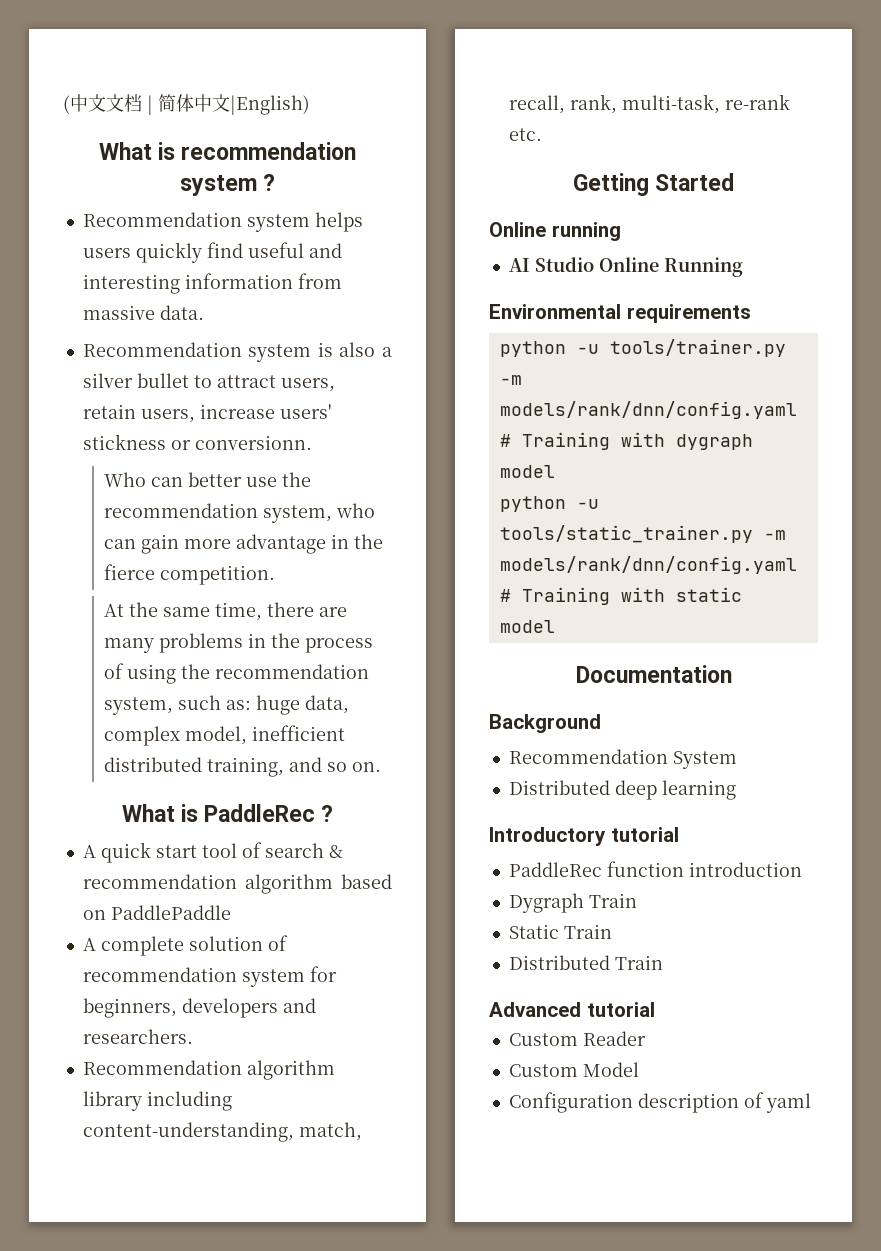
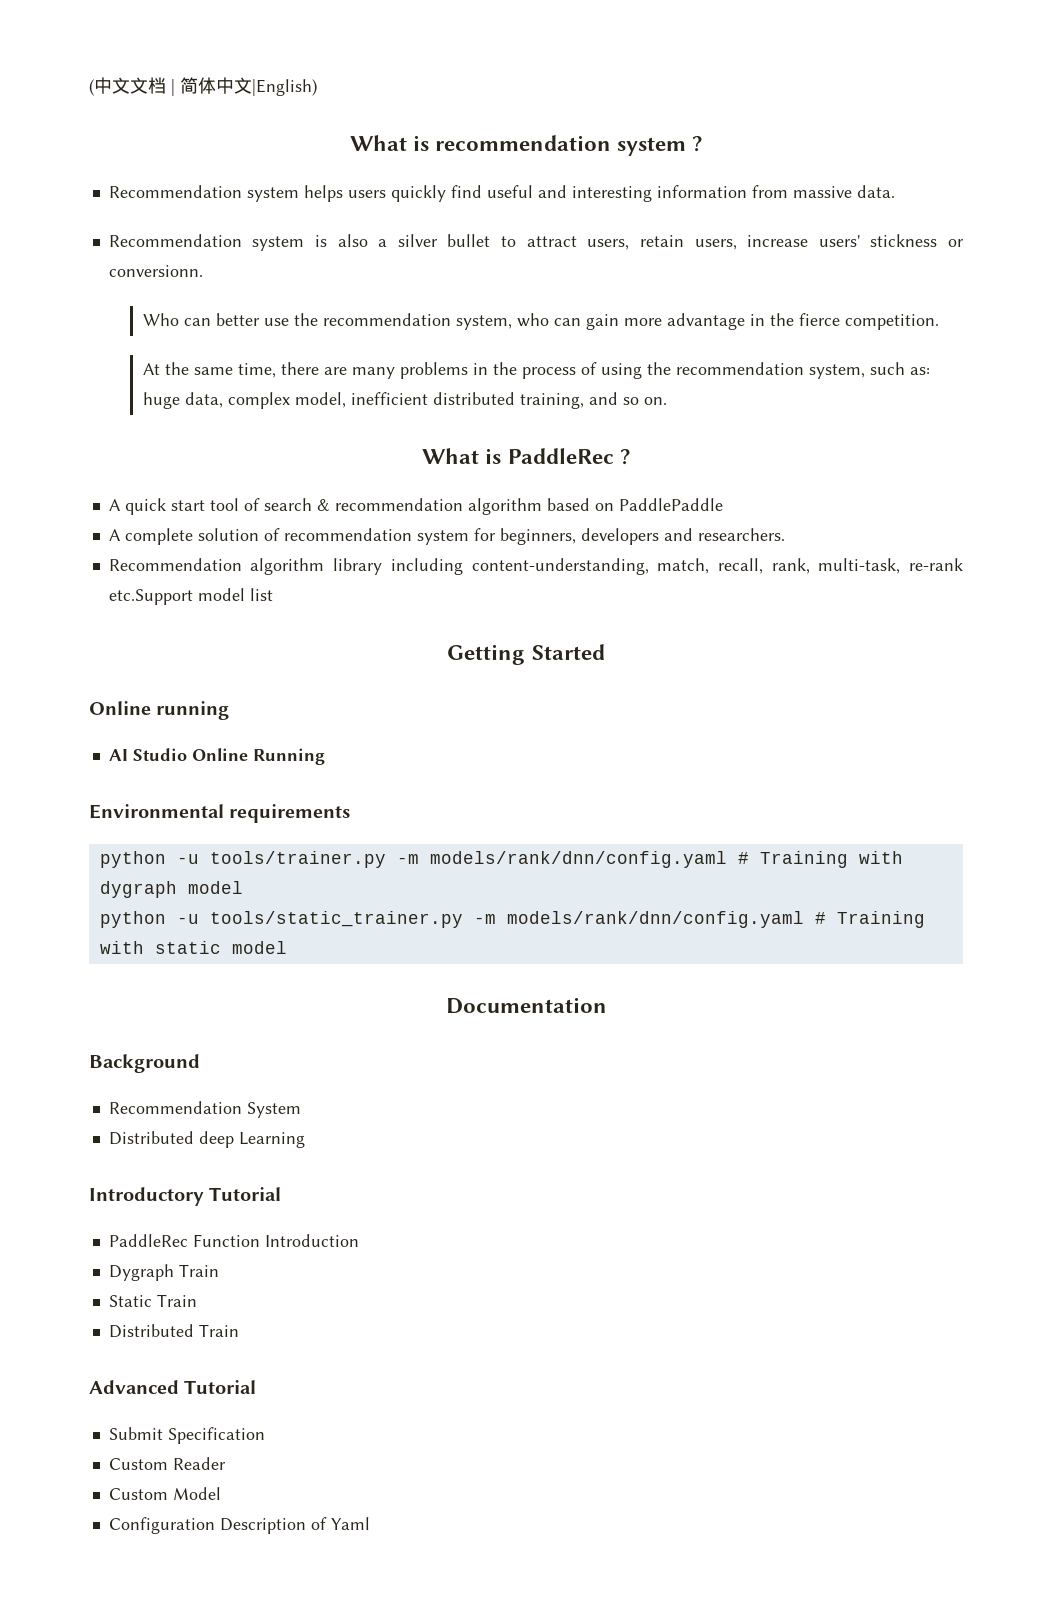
[508,128,542,141] etc. -> [108,588,273,605] etc.Support model list
[661,780,736,800] learning -> [238,1132,305,1148] Learning
[610,827,679,842] [508,861,802,877] tutorial // PaddleRec function introduction -> [209,1187,282,1201] [108,1234,359,1247] Tutorial // PaddleRec Function Introduction
[586,1002,655,1017] tutorial -> [184,1380,257,1394] [108,1427,265,1444] Tutorial // Submit Specification
[637,1092,811,1113] description of yaml -> [219,1517,370,1534] Description of Yaml

